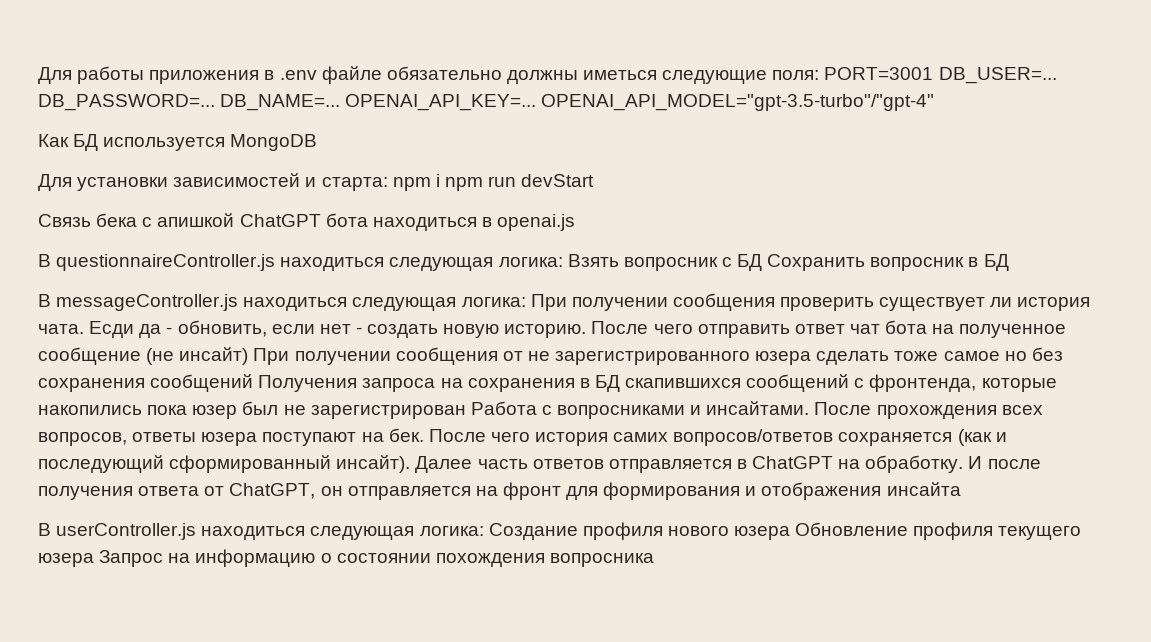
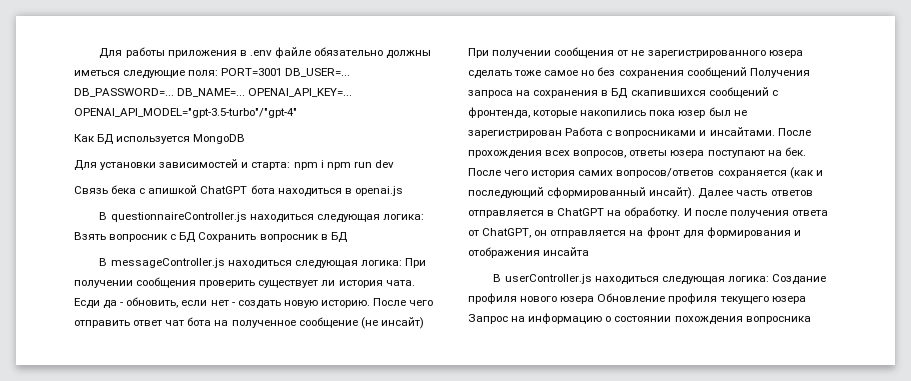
[521,174,595,187] devStart -> [374,160,394,168] dev

